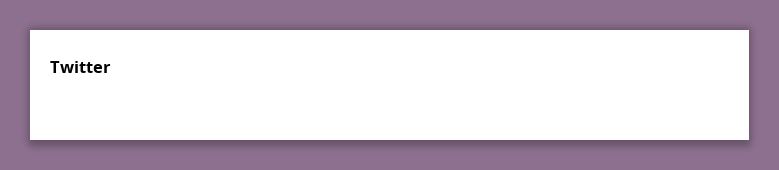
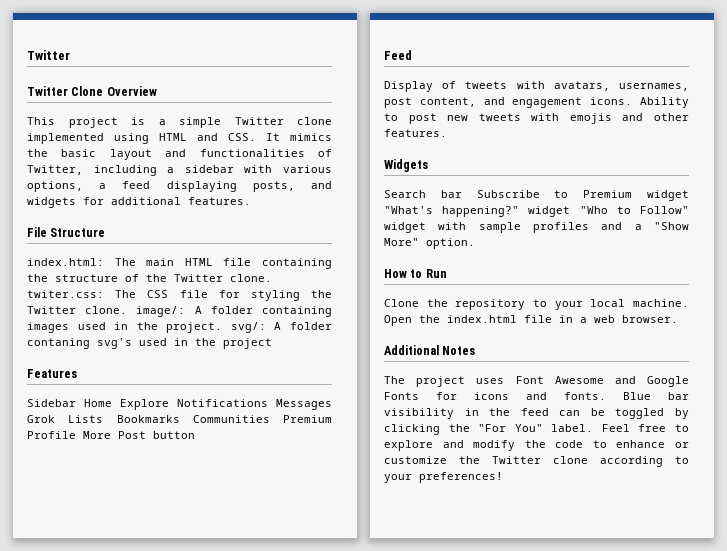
[50,61,111,73] Twitter -> [27,50,70,60] [27,86,157,96] [27,117,332,128] [27,133,332,144] [27,149,332,160] [27,165,332,176] [27,181,332,192] [27,197,251,208] [27,227,106,237] [27,258,332,269] [27,274,272,282] [27,290,332,301] [27,306,332,317] [27,322,333,333] [27,338,272,349] [27,369,77,378] [27,399,332,410] [27,415,332,423] [27,431,195,439] [384,50,412,60] [384,81,689,92] [384,97,689,108] [384,113,689,124] [384,129,447,137] [384,159,428,172] [384,190,689,201] [384,206,689,217] [384,222,689,233] [384,238,475,249] [384,269,447,278] [384,299,689,310] [384,315,678,326] [384,345,476,355] [384,376,689,387] [384,392,689,400] [384,408,689,419] [384,424,689,435] [384,440,689,451] [384,456,689,467] [384,472,503,483] Twitter // Twitter Clone Overview // This project is a simple Twitter clone implemented using HTML and CSS. It mimics the basic layout and functionalities of Twitter, including a sidebar with various options, a feed displaying posts, and widgets for additional features. // File Structure // index.html: The main HTML file containing the structure of the Twitter clone. twiter.css: The CSS file for styling the Twitter clone. image/: A folder containing images used in the project. svg/: A folder contaning svg's used in the project // Features // Sidebar Home Explore Notifications Messages Grok Lists Bookmarks Communities Premium Profile More Post button // Feed // Display of tweets with avatars, usernames, post content, and engagement icons. Ability to post new tweets with emojis and other features. // Widgets // Search bar Subscribe to Premium widget "What's happening?" widget "Who to Follow" widget with sample profiles and a "Show More" option. // How to Run // Clone the repository to your local machine. Open the index.html file in a web browser. // Additional Notes // The project uses Font Awesome and Google Fonts for icons and fonts. Blue bar visibility in the feed can be toggled by clicking the "For You" label. Feel free to explore and modify the code to enhance or customize the Twitter clone according to your preferences!

